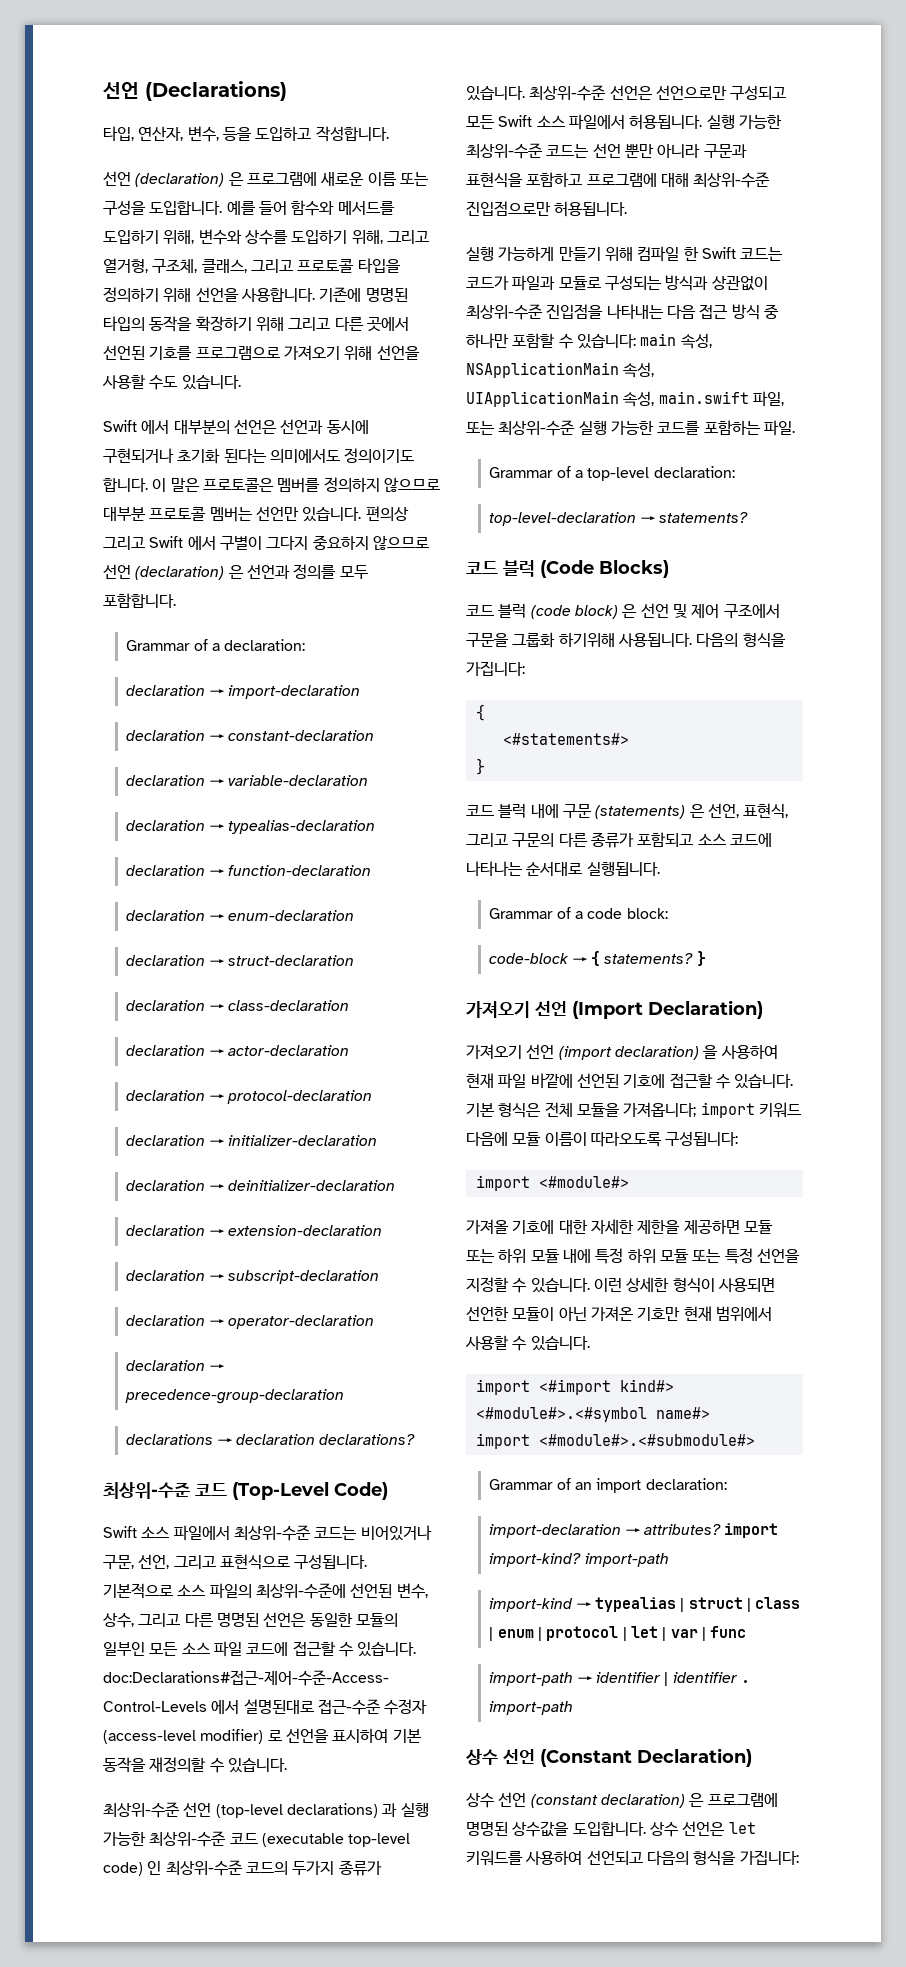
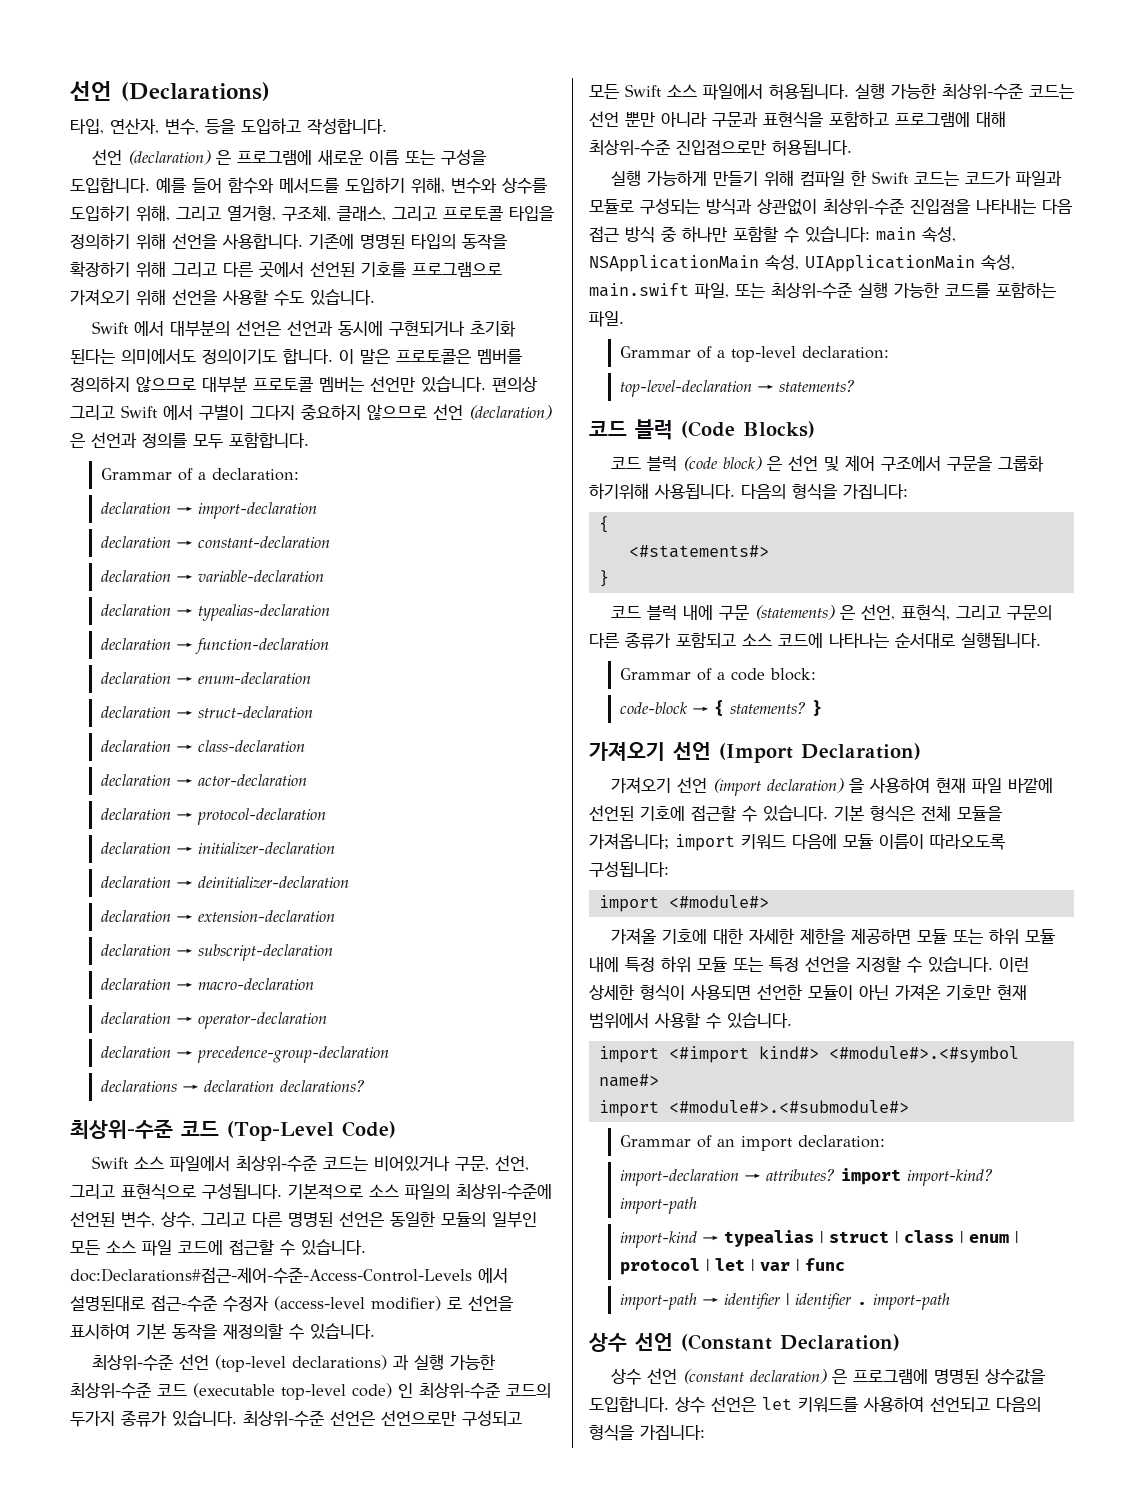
(380, 1277) none -> [100,978,314,990] // declaration → macro-declaration

